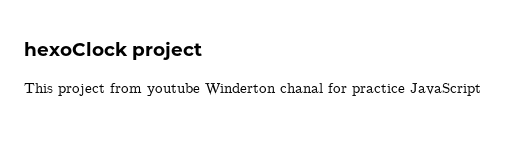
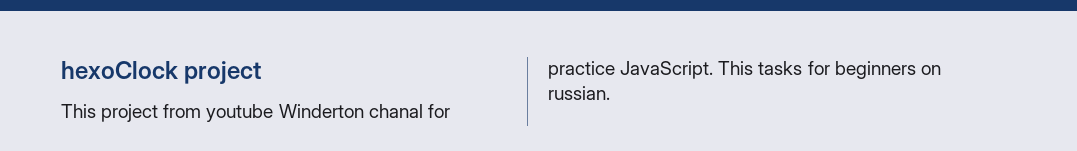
[410,83,481,96] JavaScript -> [620,61,941,79] [548,86,610,100] JavaScript. This tasks for beginners on russian.

